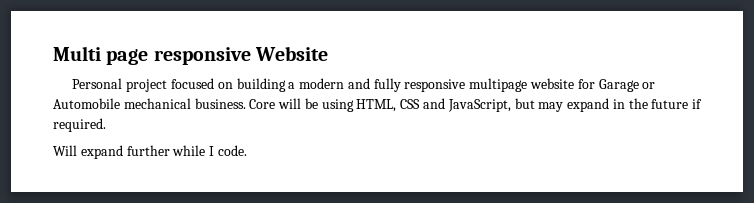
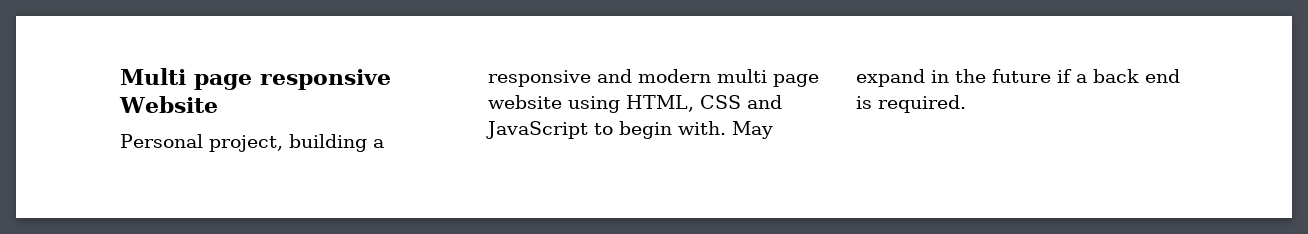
[126,78,656,92] [53,98,564,112] project focused on building a modern and fully responsive multipage website for Garage or Automobile mechanical business. Core will be using HTML, CSS and JavaScript, but may -> [208,134,384,152] [488,69,819,87] [488,95,782,113] [486,121,773,139] project, building a responsive and modern multi page website using HTML, CSS and JavaScript to begin with. May
[53,118,106,132] [53,145,247,159] required. // Will expand further while I code. -> [1076,69,1180,83] [856,95,966,113] a back end is required.

